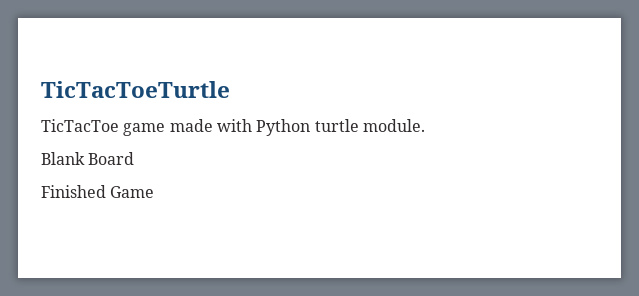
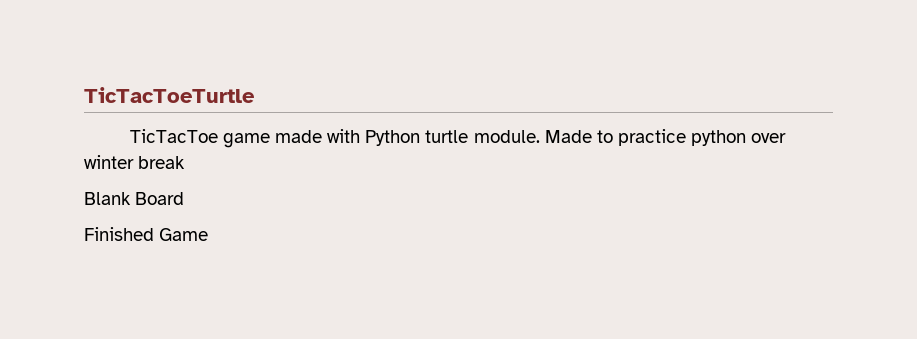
(425, 125) none -> [544,129,787,146] [84,155,186,169] Made to practice python over winter break

